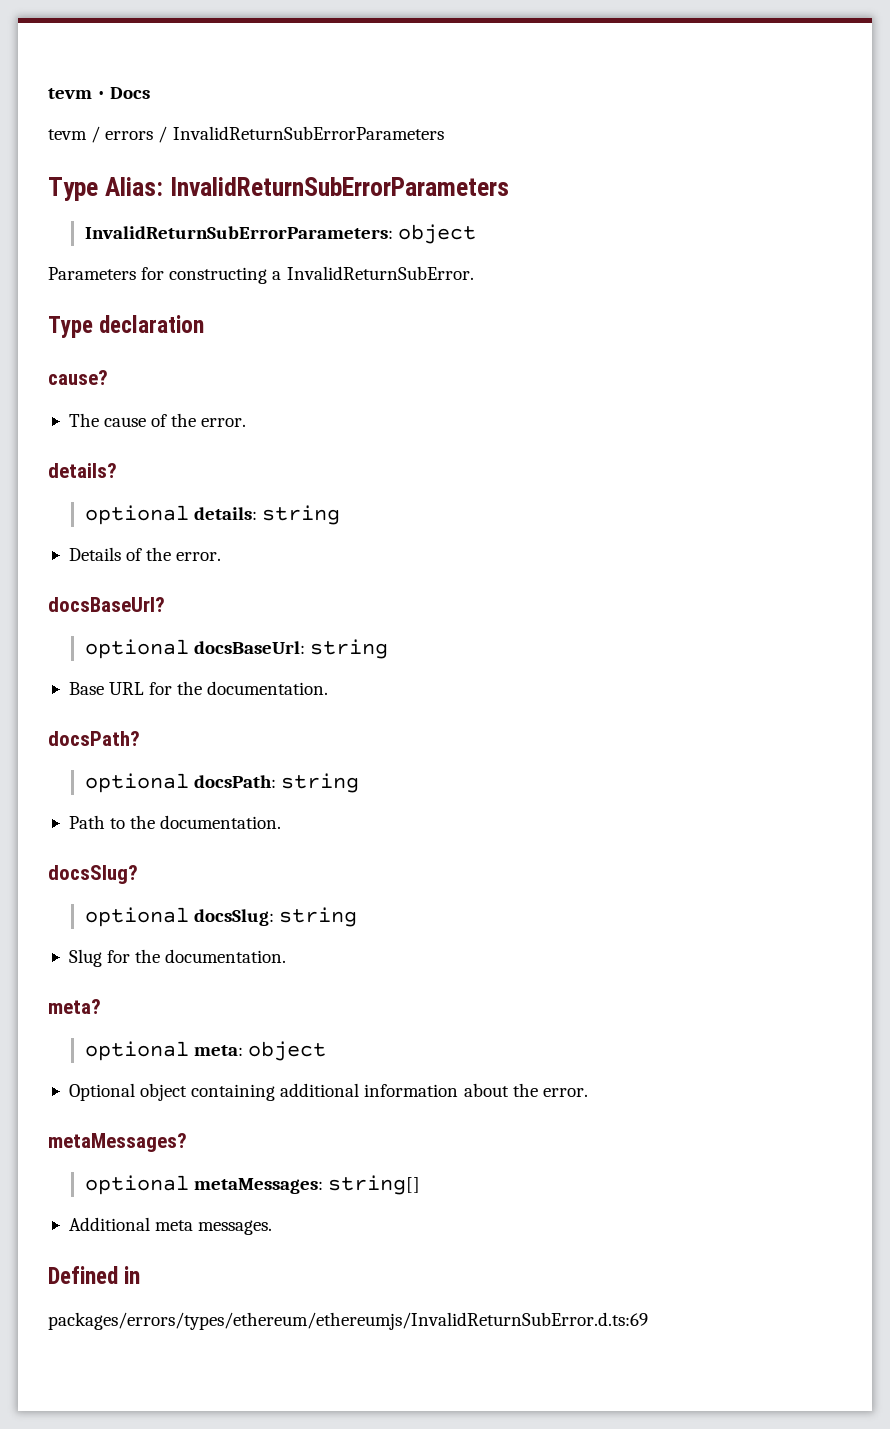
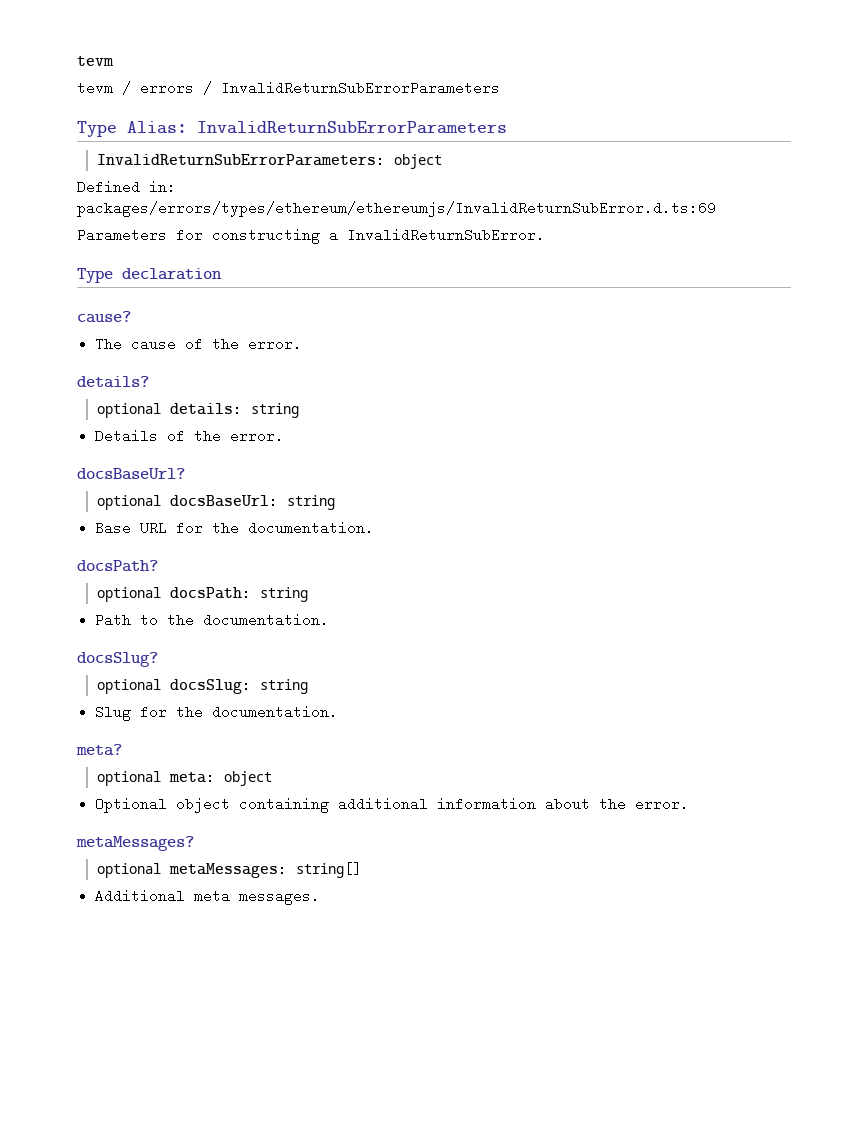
[48,87,151,99] tevm • Docs -> [77,56,114,66] tevm
(476, 234) none -> [77,180,176,194] [77,201,716,217] // Defined in: packages/errors/types/ethereum/ethereumjs/InvalidReturnSubError.d.ts:69
[48,1266,141,1284] [48,1312,648,1330] // Defined in // packages/errors/types/ethereum/ethereumjs/InvalidReturnSubError.d.ts:69 -> (321, 897) none

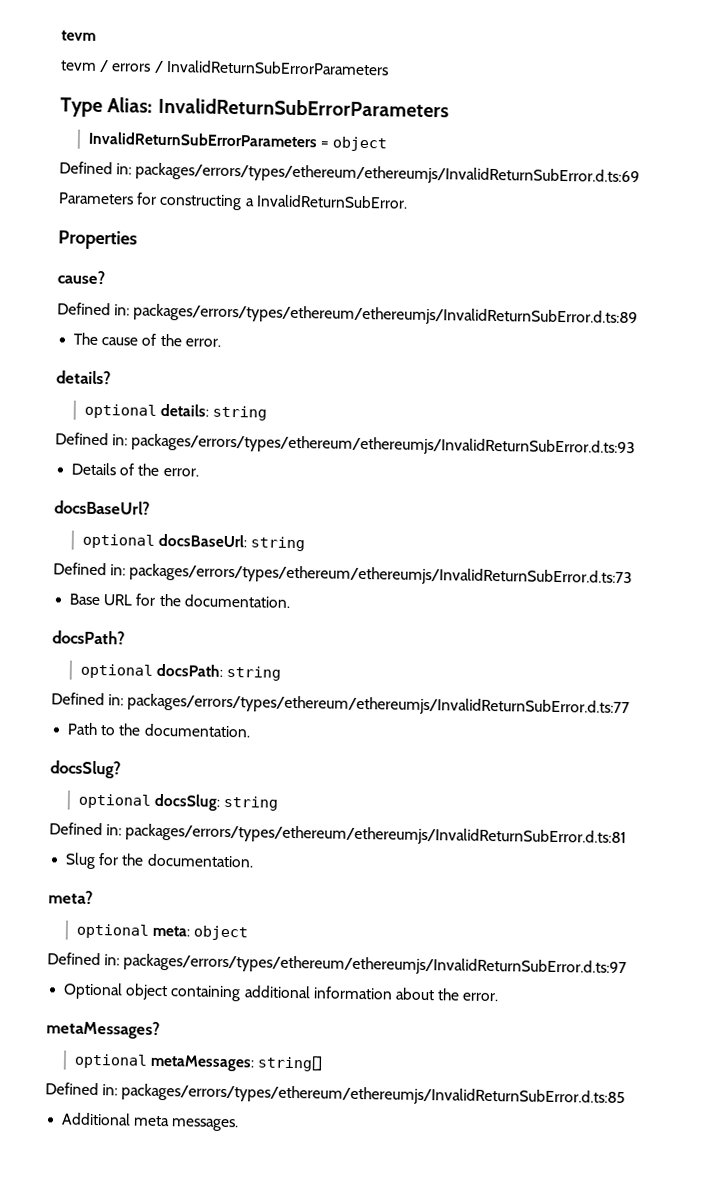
[97,153,386,167] InvalidReturnSubErrorParameters: -> [87,131,330,148] InvalidReturnSubErrorParameters =
[77,268,222,283] Type declaration -> [58,230,138,250] Properties
(131, 317) none -> [57,302,639,328] // Defined in: packages/errors/types/ethereum/ethereumjs/InvalidReturnSubError.d.ts:89
(300, 410) none -> [55,432,636,458] // Defined in: packages/errors/types/ethereum/ethereumjs/InvalidReturnSubError.d.ts:93
(336, 502) none -> [53,562,633,588] // Defined in: packages/errors/types/ethereum/ethereumjs/InvalidReturnSubError.d.ts:73
(309, 594) none -> [51,692,631,718] // Defined in: packages/errors/types/ethereum/ethereumjs/InvalidReturnSubError.d.ts:77
(309, 686) none -> [49,822,628,848] // Defined in: packages/errors/types/ethereum/ethereumjs/InvalidReturnSubError.d.ts:81
(273, 778) none -> [47,952,628,978] // Defined in: packages/errors/types/ethereum/ethereumjs/InvalidReturnSubError.d.ts:97
(363, 870) none -> [45,1082,626,1108] // Defined in: packages/errors/types/ethereum/ethereumjs/InvalidReturnSubError.d.ts:85

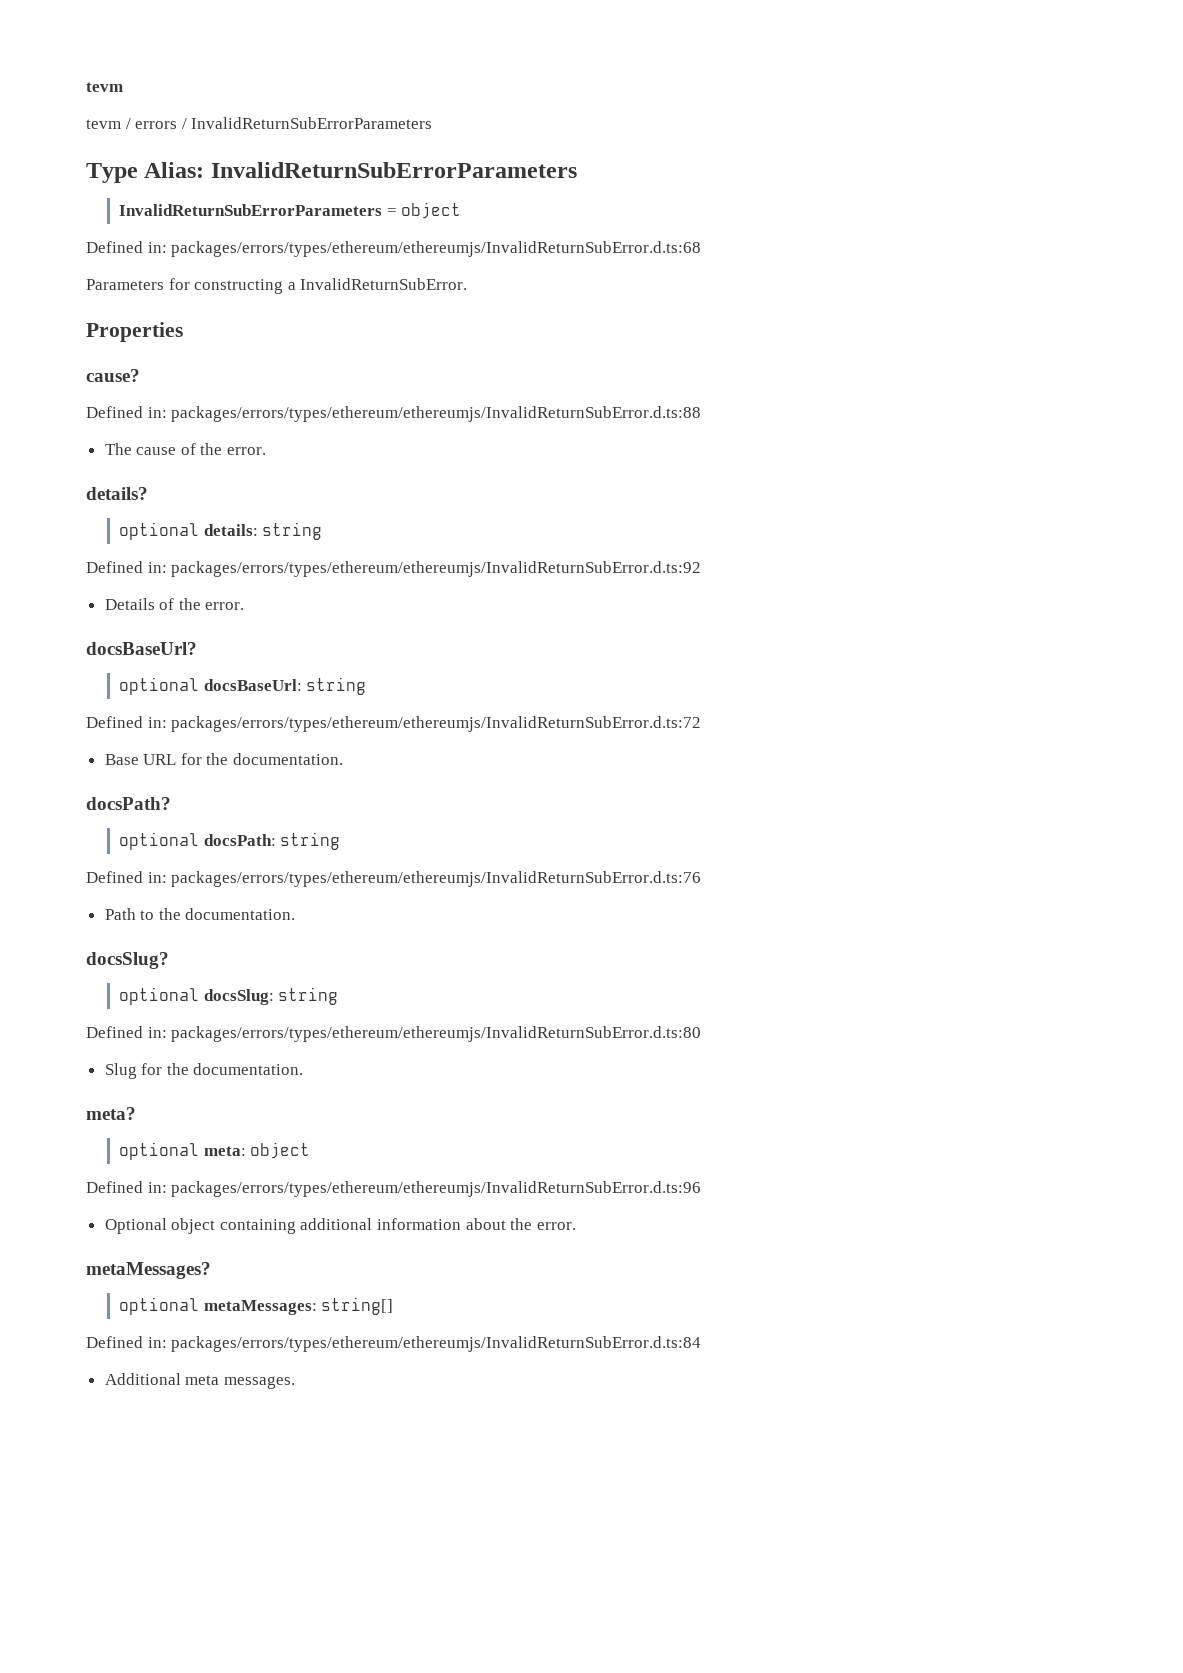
[135,162,641,187] packages/errors/types/ethereum/ethereumjs/InvalidReturnSubError.d.ts:69 -> [171,241,702,257] packages/errors/types/ethereum/ethereumjs/InvalidReturnSubError.d.ts:68
[133,303,639,328] packages/errors/types/ethereum/ethereumjs/InvalidReturnSubError.d.ts:89 -> [171,406,702,422] packages/errors/types/ethereum/ethereumjs/InvalidReturnSubError.d.ts:88
[131,433,636,458] packages/errors/types/ethereum/ethereumjs/InvalidReturnSubError.d.ts:93 -> [171,561,702,577] packages/errors/types/ethereum/ethereumjs/InvalidReturnSubError.d.ts:92
[129,563,633,588] packages/errors/types/ethereum/ethereumjs/InvalidReturnSubError.d.ts:73 -> [171,716,702,732] packages/errors/types/ethereum/ethereumjs/InvalidReturnSubError.d.ts:72
[127,693,631,718] packages/errors/types/ethereum/ethereumjs/InvalidReturnSubError.d.ts:77 -> [171,871,702,887] packages/errors/types/ethereum/ethereumjs/InvalidReturnSubError.d.ts:76
[125,823,628,848] packages/errors/types/ethereum/ethereumjs/InvalidReturnSubError.d.ts:81 -> [171,1026,702,1042] packages/errors/types/ethereum/ethereumjs/InvalidReturnSubError.d.ts:80
[123,953,628,978] packages/errors/types/ethereum/ethereumjs/InvalidReturnSubError.d.ts:97 -> [171,1181,702,1197] packages/errors/types/ethereum/ethereumjs/InvalidReturnSubError.d.ts:96
[121,1083,626,1108] packages/errors/types/ethereum/ethereumjs/InvalidReturnSubError.d.ts:85 -> [171,1336,702,1352] packages/errors/types/ethereum/ethereumjs/InvalidReturnSubError.d.ts:84

